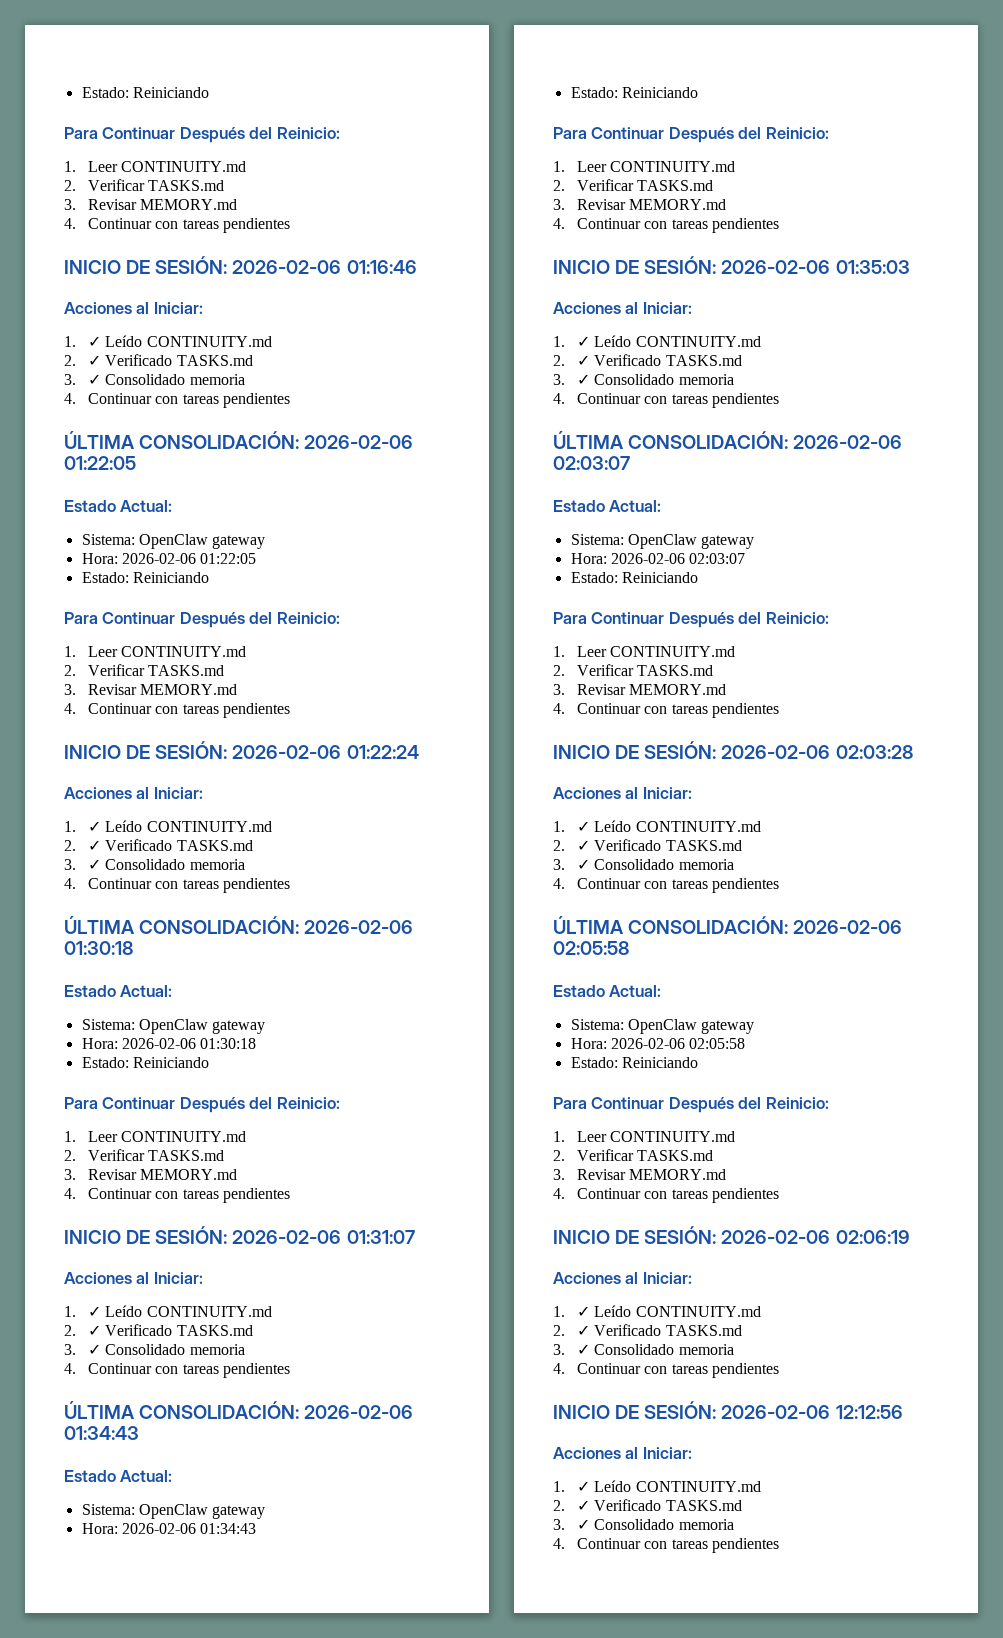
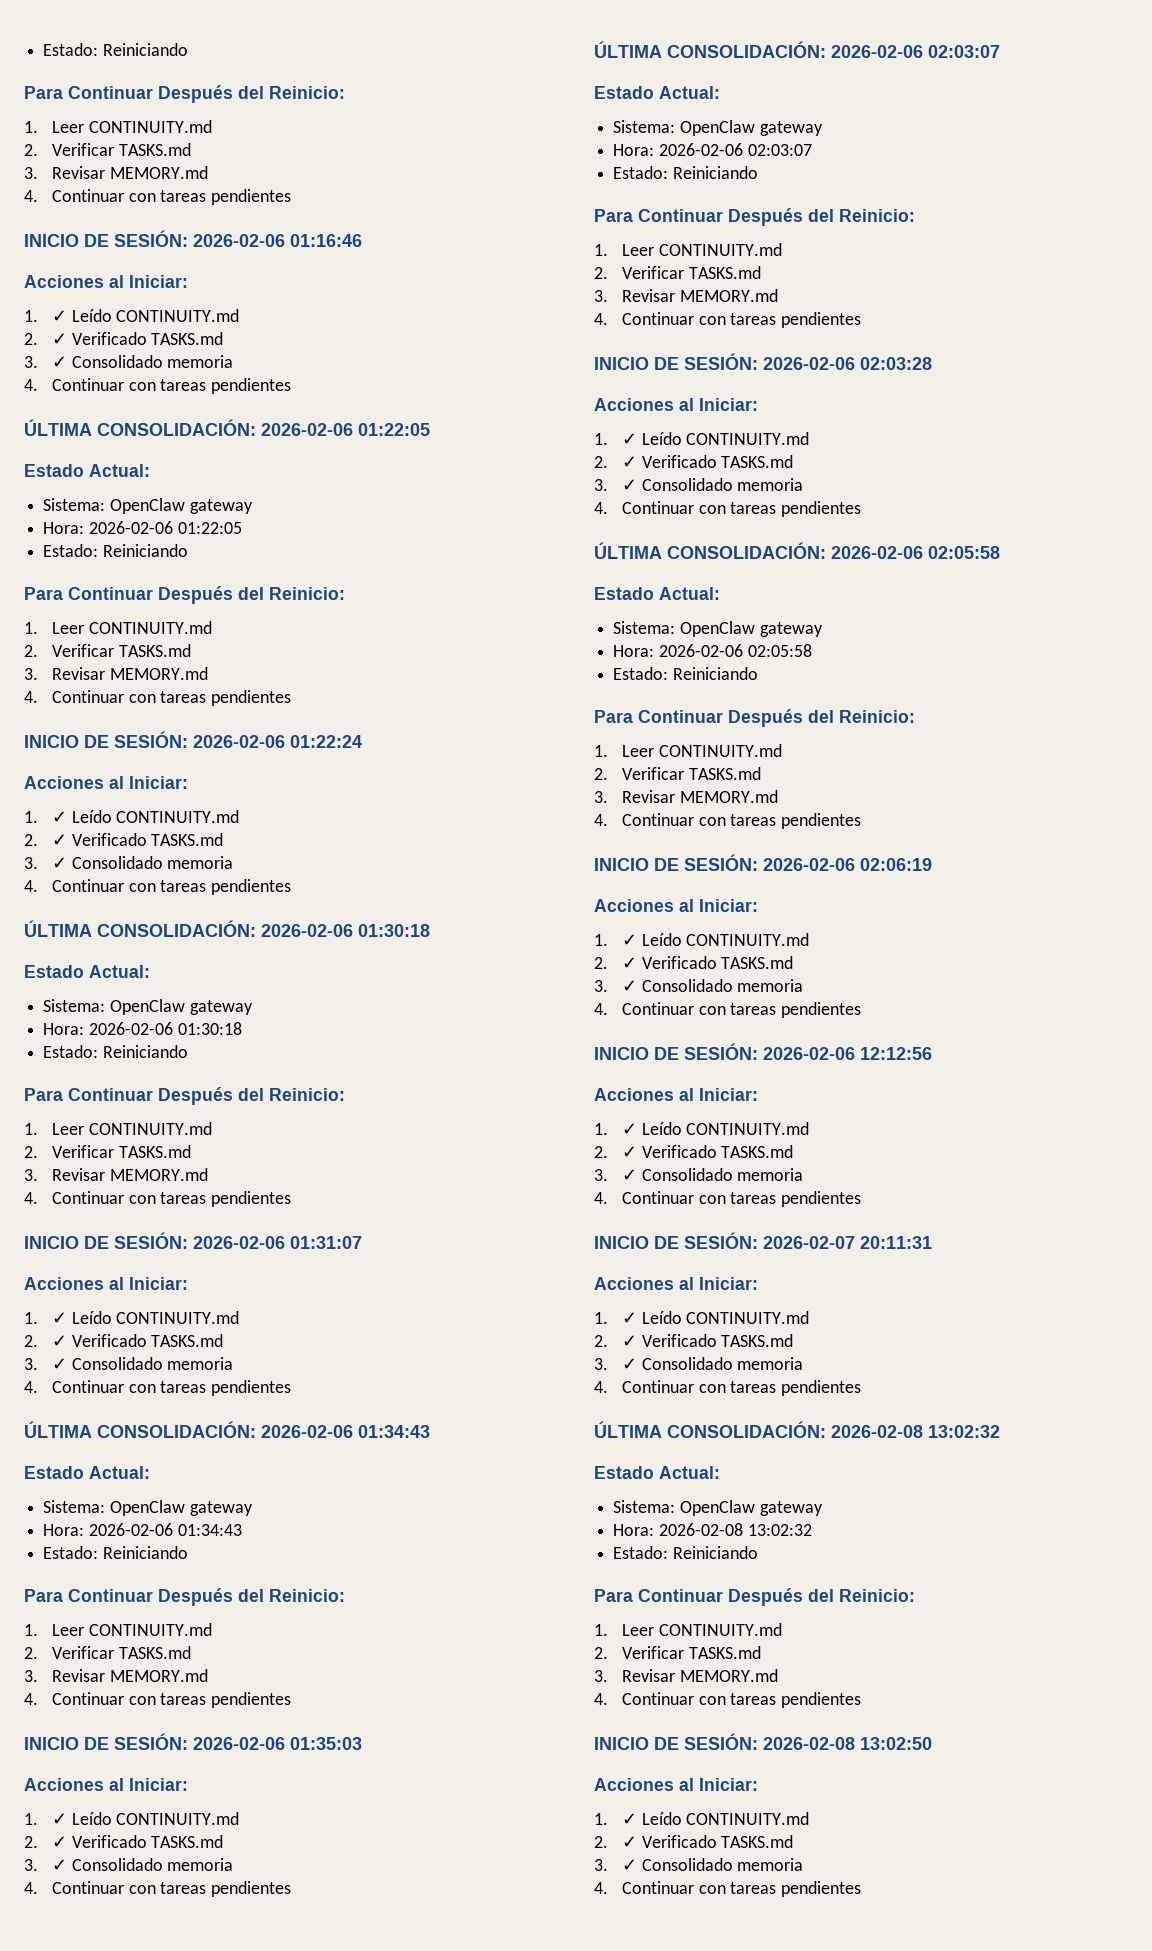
(780, 1545) none -> [594,1232,932,1249] [594,1277,758,1290] [594,1311,810,1324] [594,1334,794,1347] [594,1357,804,1370] [594,1380,862,1396] [594,1421,1000,1438] [594,1466,720,1479] [613,1500,823,1516] [613,1523,812,1536] [613,1546,758,1559] [594,1588,915,1606] [594,1623,782,1636] [594,1646,761,1659] [594,1669,778,1682] [594,1692,862,1708] [594,1733,932,1750] [594,1778,758,1791] [594,1812,810,1825] [594,1835,794,1848] [594,1858,804,1871] [594,1881,862,1897] // INICIO DE SESIÓN: 2026-02-07 20:11:31 // Acciones al Iniciar: // 1. ✓ Leído CONTINUITY.md // 2. ✓ Verificado TASKS.md // 3. ✓ Consolidado memoria // 4. Continuar con tareas pendientes // ÚLTIMA CONSOLIDACIÓN: 2026-02-08 13:02:32 // Estado Actual: // Sistema: OpenClaw gateway // Hora: 2026-02-08 13:02:32 // Estado: Reiniciando // Para Continuar Después del Reinicio: // 1. Leer CONTINUITY.md // 2. Verificar TASKS.md // 3. Revisar MEMORY.md // 4. Continuar con tareas pendientes // INICIO DE SESIÓN: 2026-02-08 13:02:50 // Acciones al Iniciar: // 1. ✓ Leído CONTINUITY.md // 2. ✓ Verificado TASKS.md // 3. ✓ Consolidado memoria // 4. Continuar con tareas pendientes

